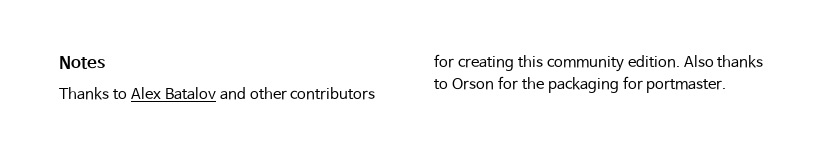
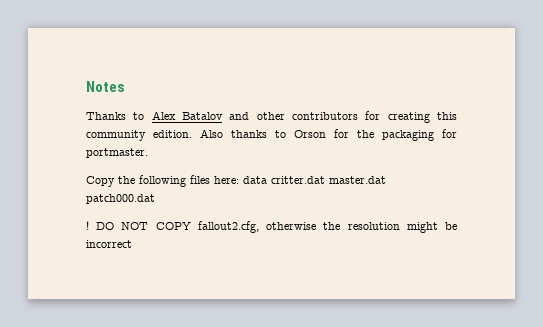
(727, 86) none -> [86,175,386,187] [86,194,155,204] [86,221,458,233] [86,240,132,248] // Copy the following files here: data critter.dat master.dat patch000.dat // ! DO NOT COPY fallout2.cfg, otherwise the resolution might be incorrect

